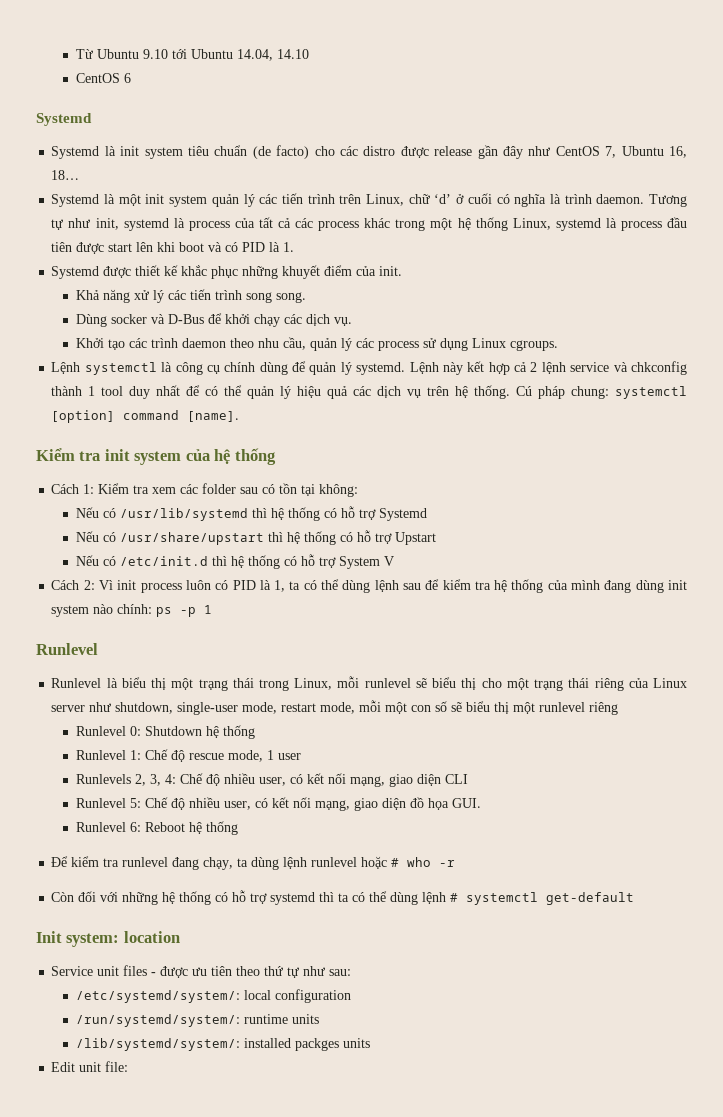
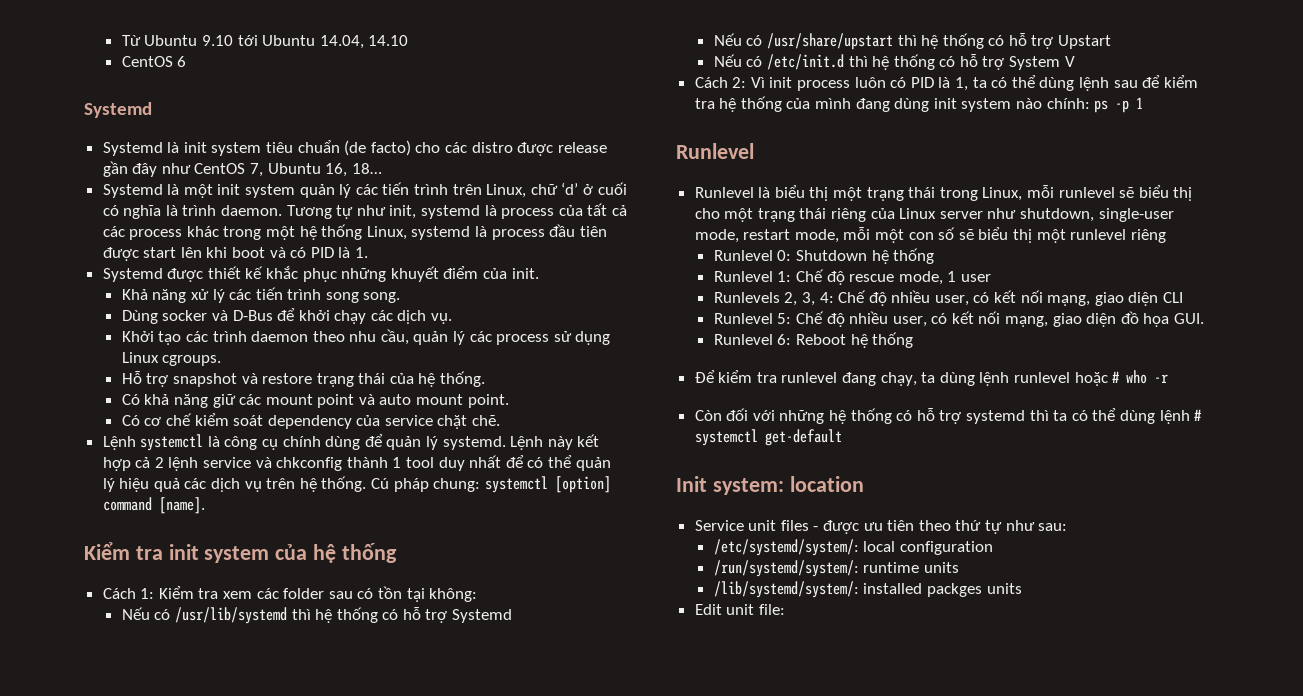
(558, 345) none -> [121,371,486,387] [121,394,509,408] [121,413,501,429] // Hỗ trợ snapshot và restore trạng thái của hệ thống. // Có khả năng giữ các mount point và auto mount point. // Có cơ chế kiểm soát dependency của service chặt chẽ.

